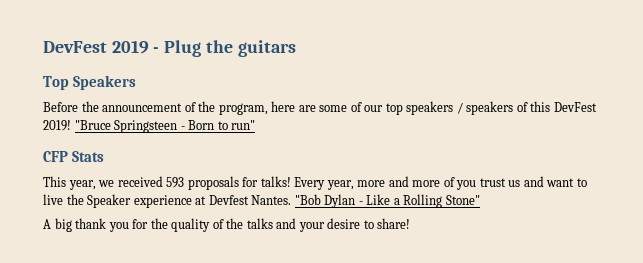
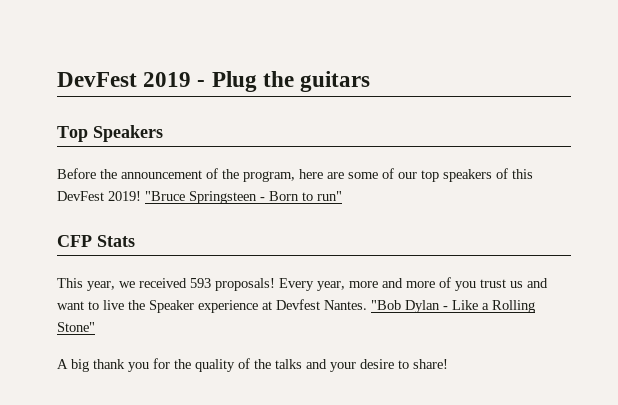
[456,101,514,115] / speakers -> (492, 175) none
[187,176,291,190] proposals for talks! -> [215,278,275,291] proposals!

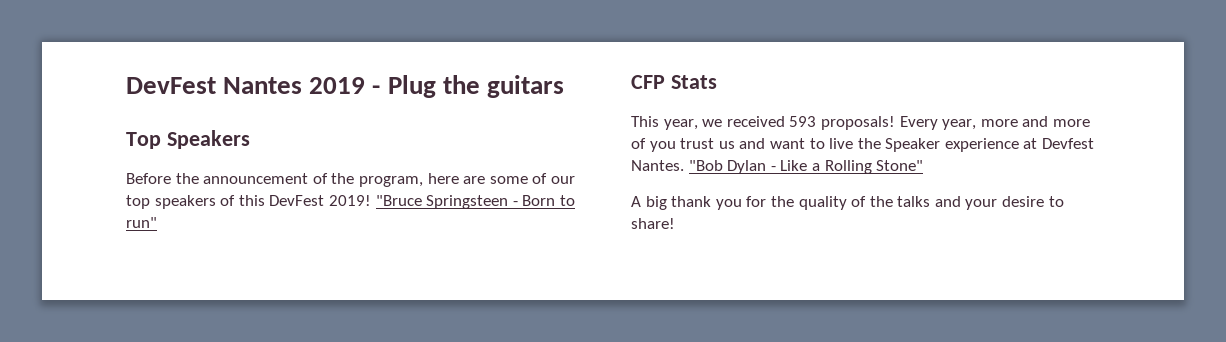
[57,72,137,87] DevFest -> [126,77,303,94] DevFest Nantes

